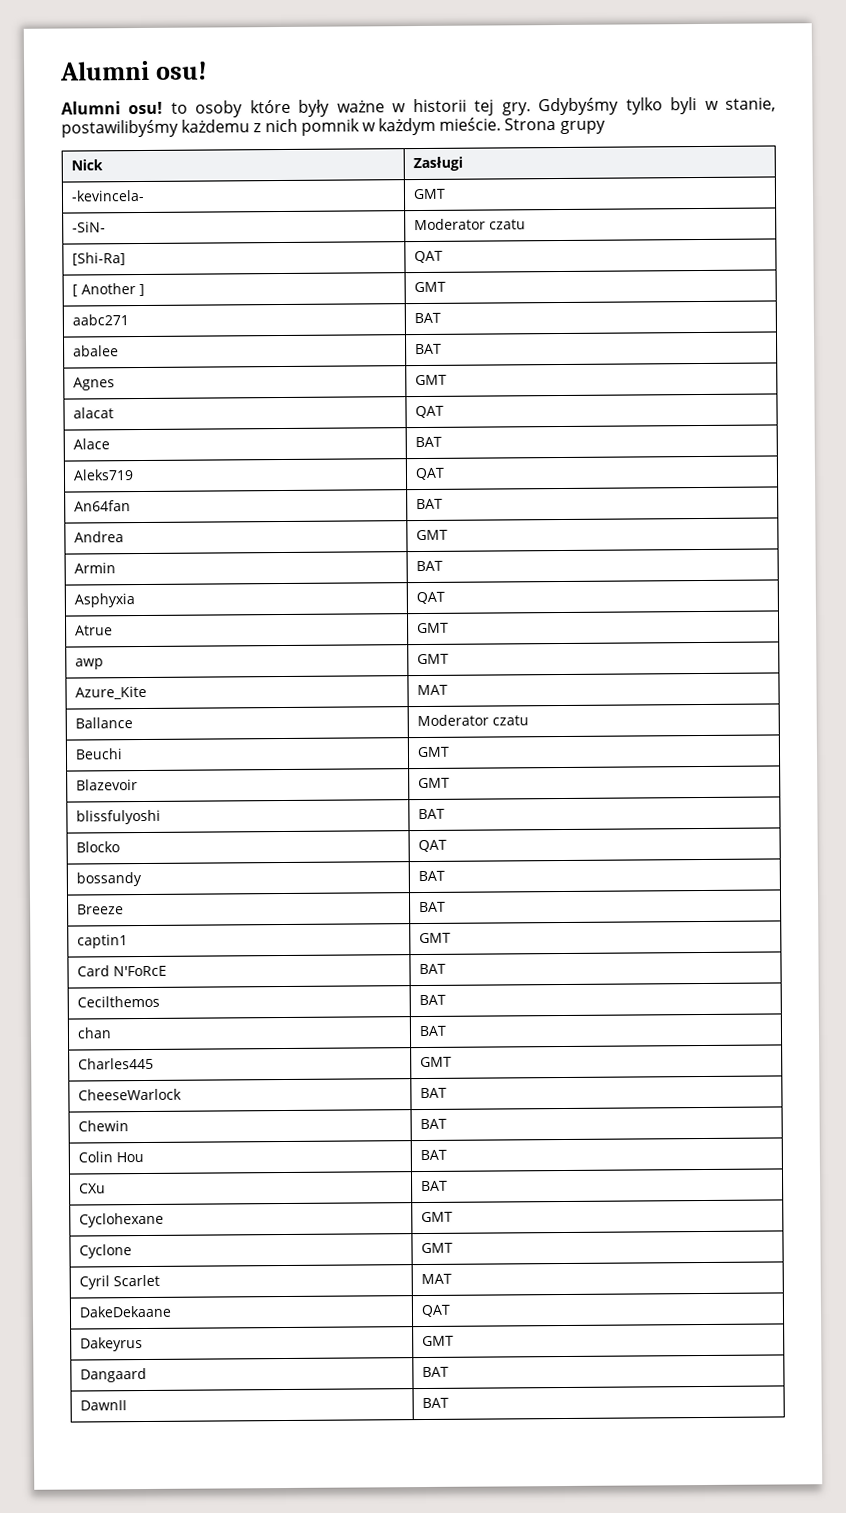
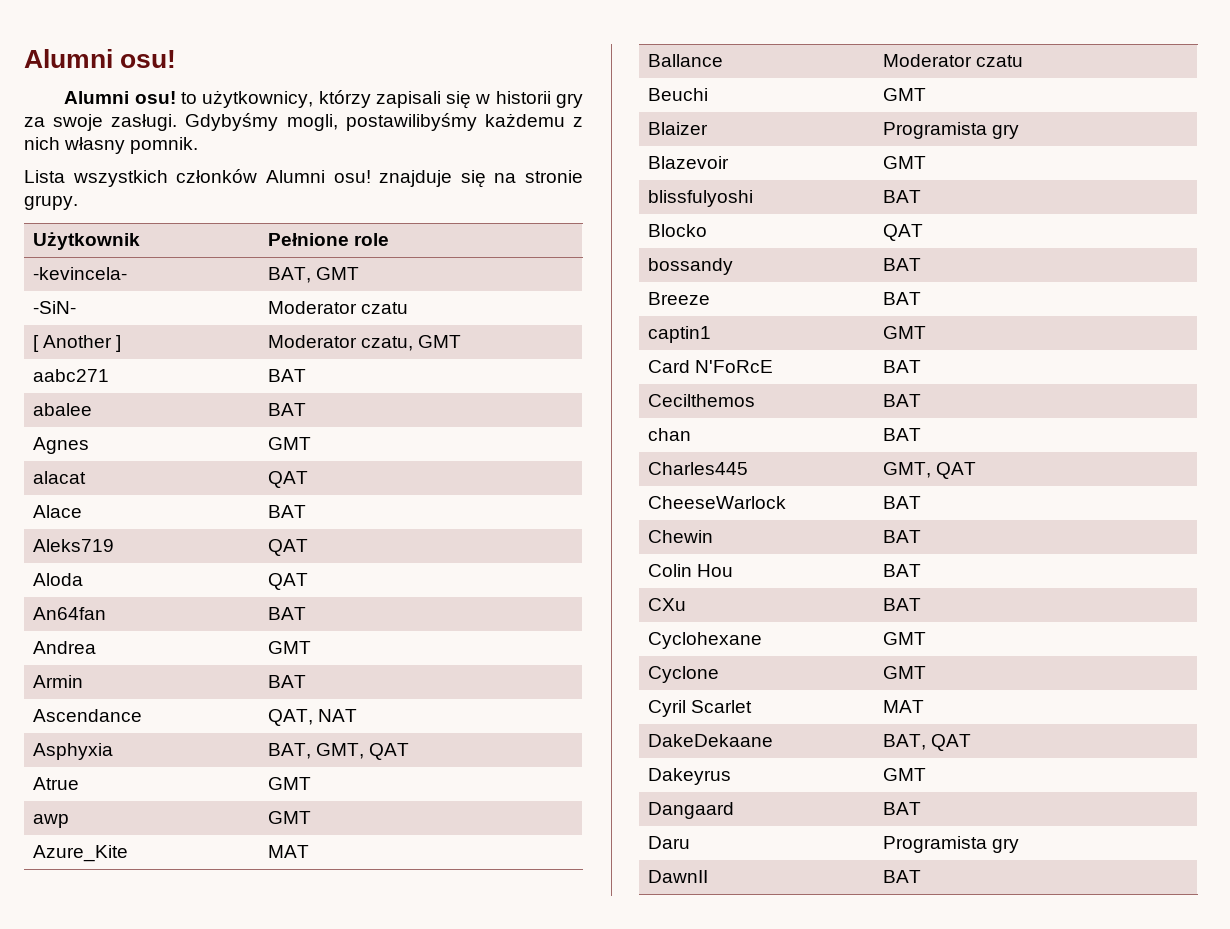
[195,97,776,118] [61,117,606,138] [70,159,103,171] [412,156,463,172] osoby które były ważne w historii tej gry. Gdybyśmy tylko byli w stanie, postawilibyśmy każdemu z nich pomnik w każdym mieście. Strona grupy // Nick | Zasługi -> [202,90,583,109] [24,113,583,131] [24,137,199,154] [24,169,583,188] [24,195,78,210] [32,232,140,250] [267,233,389,246] użytkownicy, którzy zapisali się w historii gry za swoje zasługi. Gdybyśmy mogli, postawilibyśmy każdemu z nich własny pomnik. // Lista wszystkich członków Alumni osu! znajduje się na stronie grupy. // Użytkownik | Pełnione role
(145, 195) none -> [267,267,311,283] BAT,
[71,252,126,266] [413,250,443,264] // [Shi-Ra] | QAT -> (408, 308) none
(145, 290) none -> [267,335,413,351] Moderator czatu,
(445, 474) none -> [32,573,83,586] [267,573,308,590] // Aloda | QAT
(443, 566) none -> [32,709,142,722] [267,709,357,726] // Ascendance | QAT, NAT
(135, 600) none -> [267,743,364,759] BAT, GMT,
(450, 752) none -> [647,122,708,135] [882,122,1019,139] // Blaizer | Programista gry
[419,1056,452,1068] GMT -> [882,462,976,479] GMT, QAT
(172, 1311) none -> [882,734,926,750] BAT,
(449, 1372) none -> [647,836,690,849] [882,836,1019,853] // Daru | Programista gry

